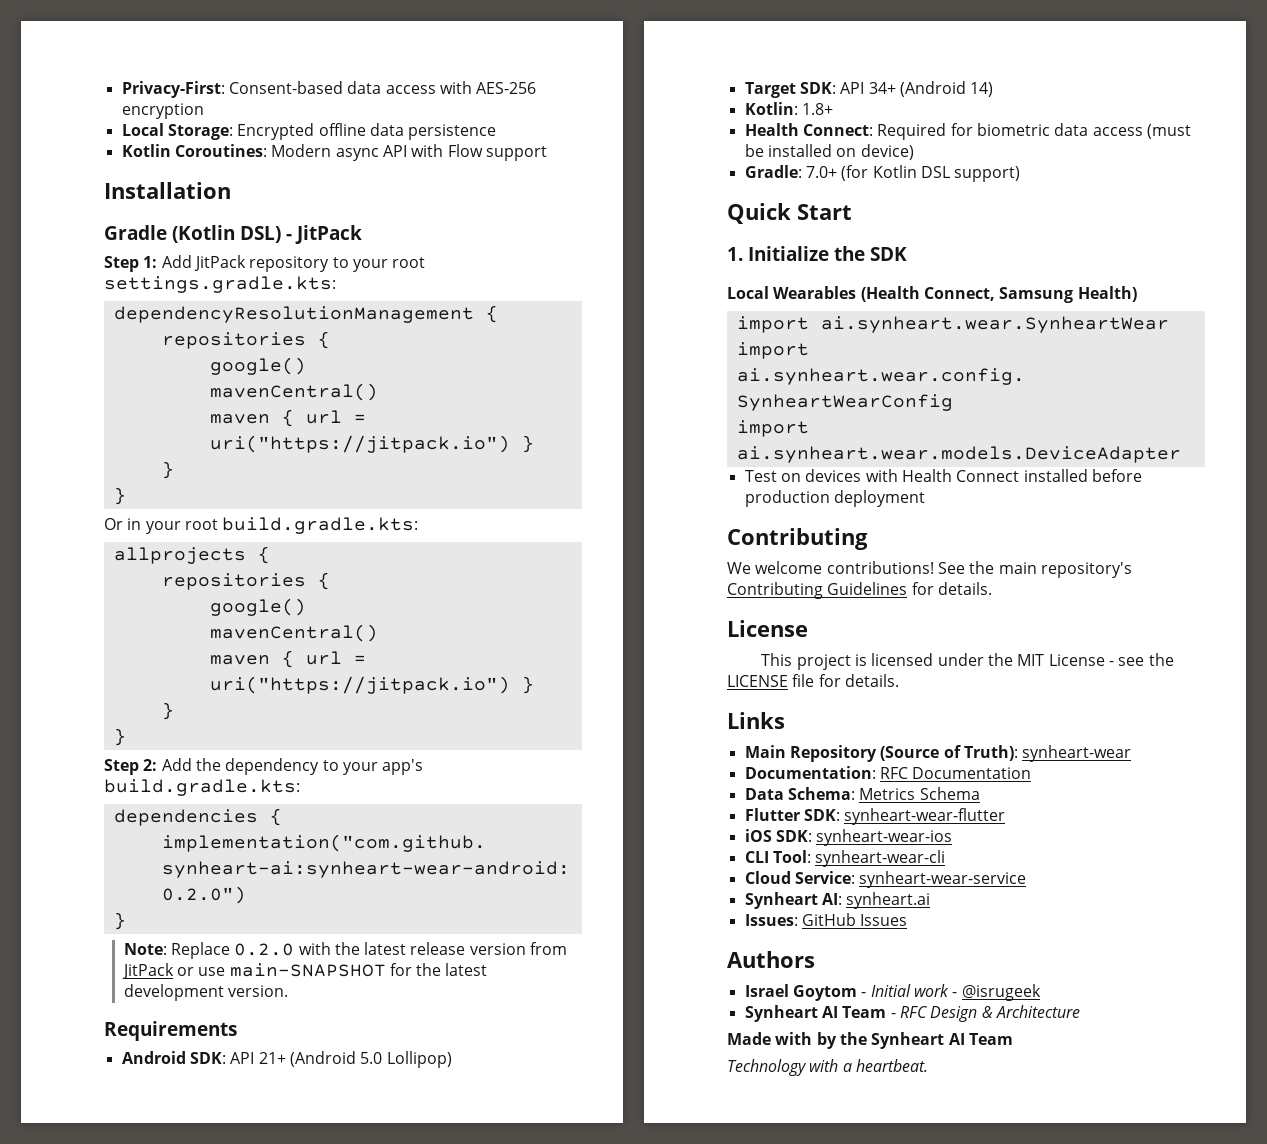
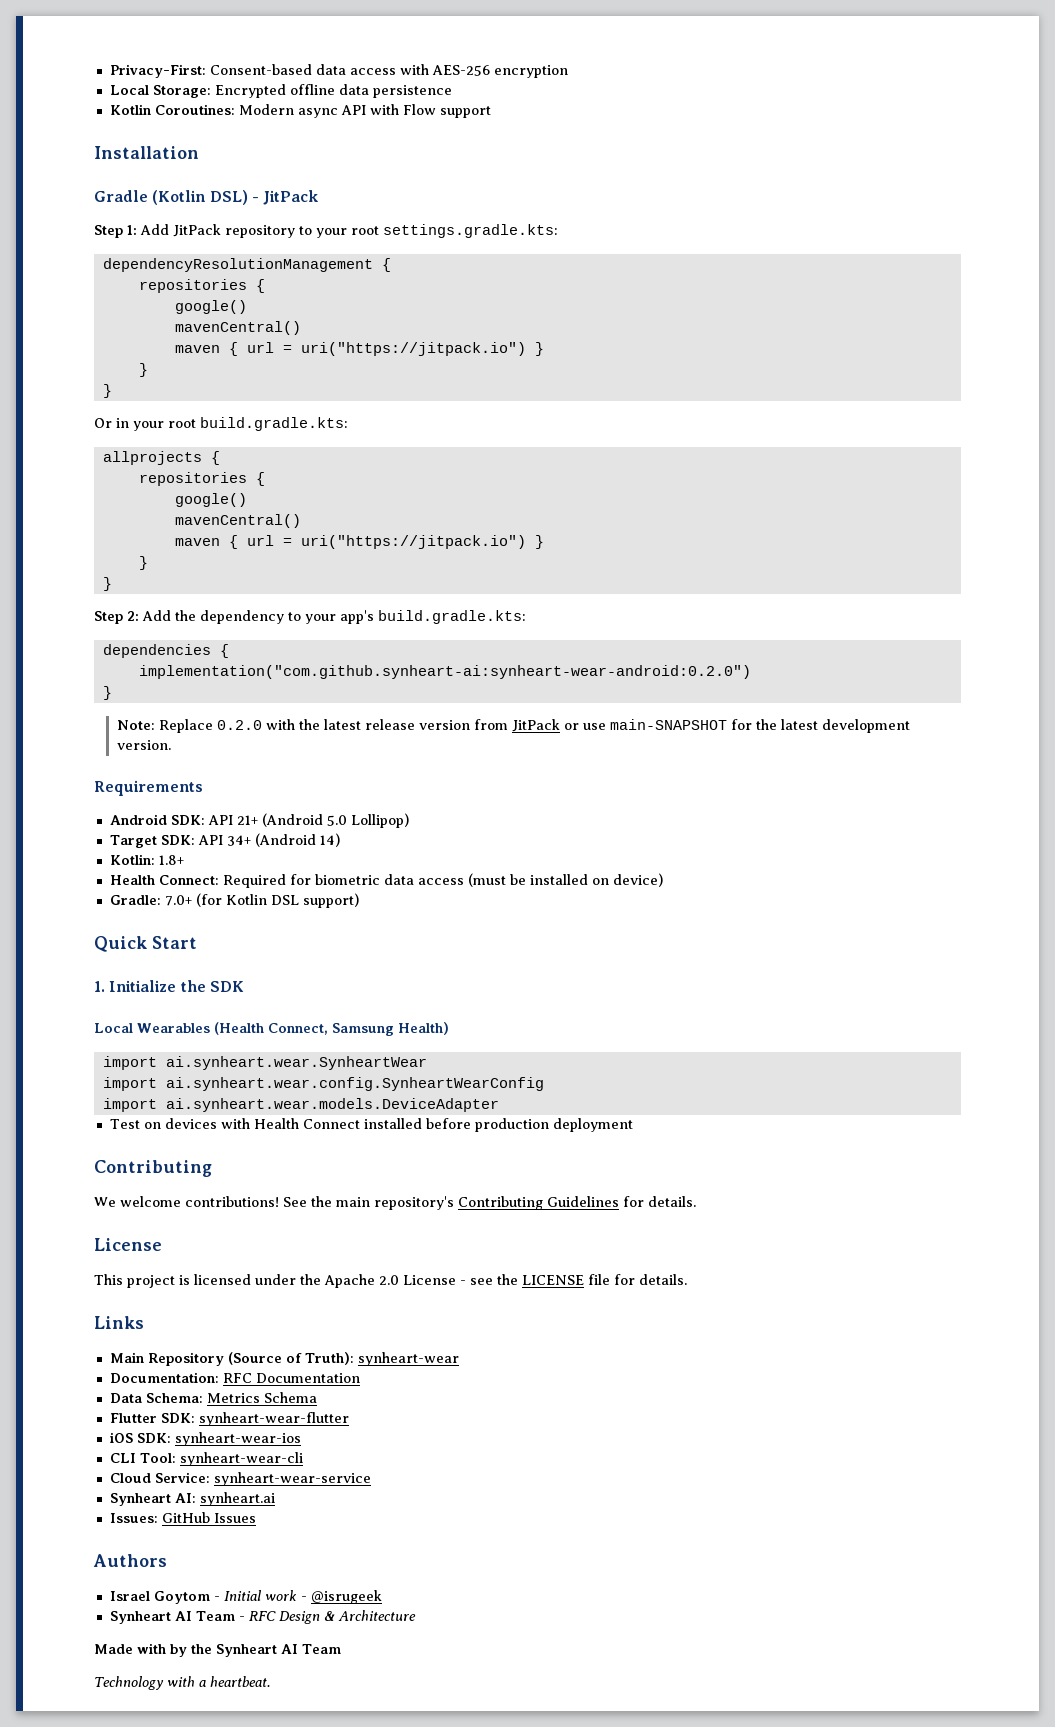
[1017,654,1045,666] MIT -> [324,1274,399,1288] Apache 2.0

